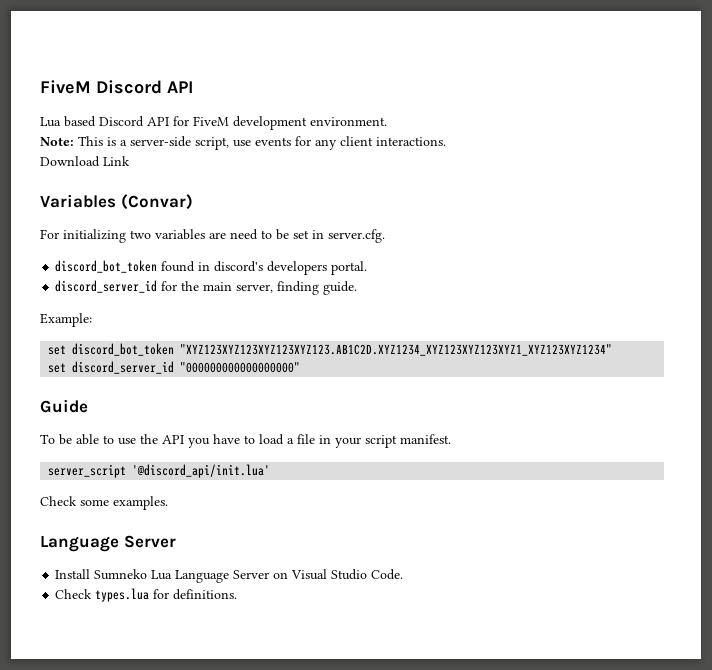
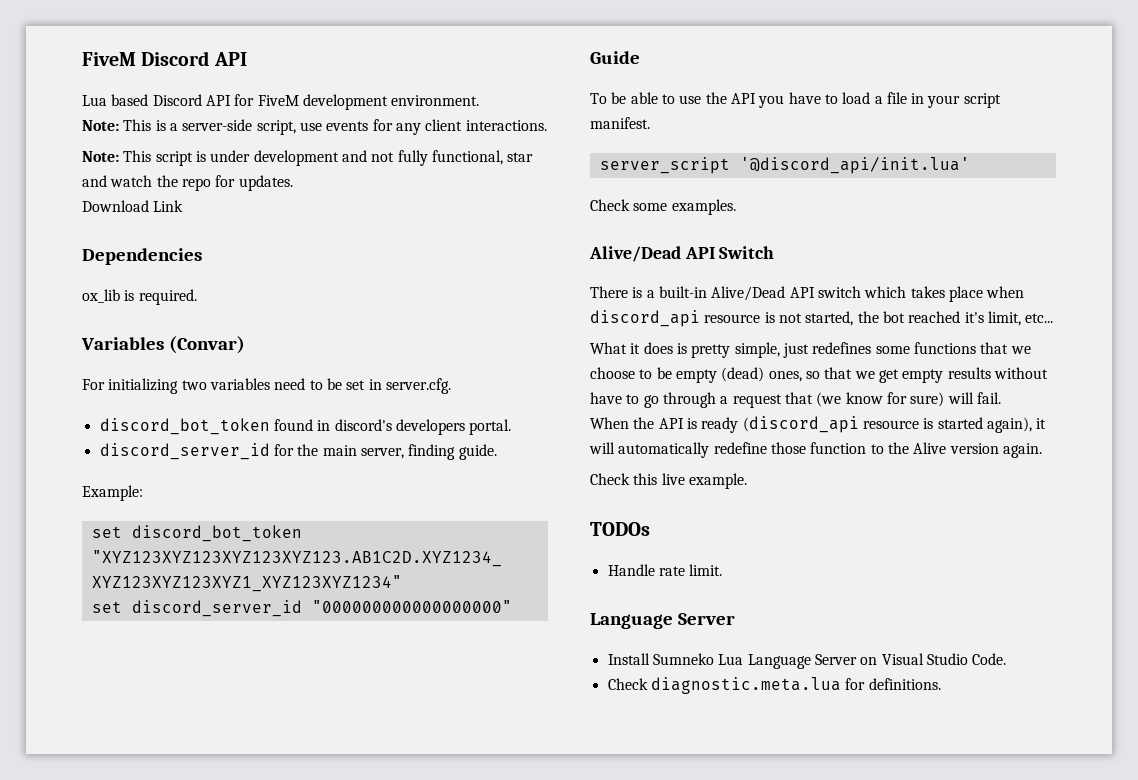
[40,156,130,167] Download Link -> [82,150,534,166] [82,175,293,191] [82,200,184,212] [82,248,202,265] [82,289,197,305] Note: This script is under development and not fully functional, star and watch the repo for updates. // Download Link // Dependencies // ox_lib is required.
[209,232,226,239] are -> (270, 384) none
(168, 503) none -> [589,246,775,262] [590,286,1025,302] [590,310,1054,327] [590,342,1031,358] [590,367,1048,383] [590,392,1001,408] [590,416,1047,433] [589,442,1042,458] [590,473,747,489] [590,522,650,536] [607,564,723,576] // Alive/Dead API Switch // There is a built-in Alive/Dead API switch which takes place when discord_api resource is not started, the bot reached it's limit, etc... // What it does is pretty simple, just redefines some functions that we choose to be empty (dead) ones, so that we get empty results without have to go through a request that (we know for sure) will fail. // When the API is ready (discord_api resource is started again), it will automatically redefine those function to the Alive version again. // Check this live example. // TODOs // Handle rate limit.
[95,588,150,602] types.lua -> [650,677,841,694] diagnostic.meta.lua

